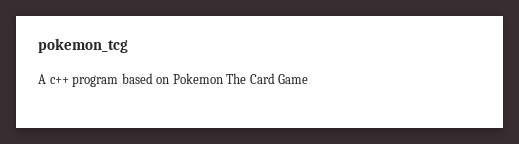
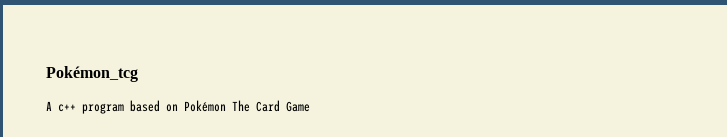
[38,38,128,53] pokemon_tcg -> [46,66,138,82] Pokémon_tcg
[172,73,223,84] Pokemon -> [184,100,226,112] Pokémon

